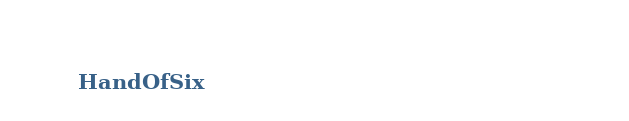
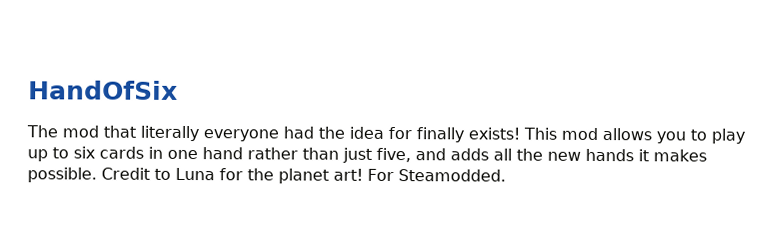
(205, 81) none -> [26,125,745,144] [27,146,707,163] [27,167,506,184] // The mod that literally everyone had the idea for finally exists! This mod allows you to play up to six cards in one hand rather than just five, and adds all the new hands it makes possible. Credit to Luna for the planet art! For Steamodded.

